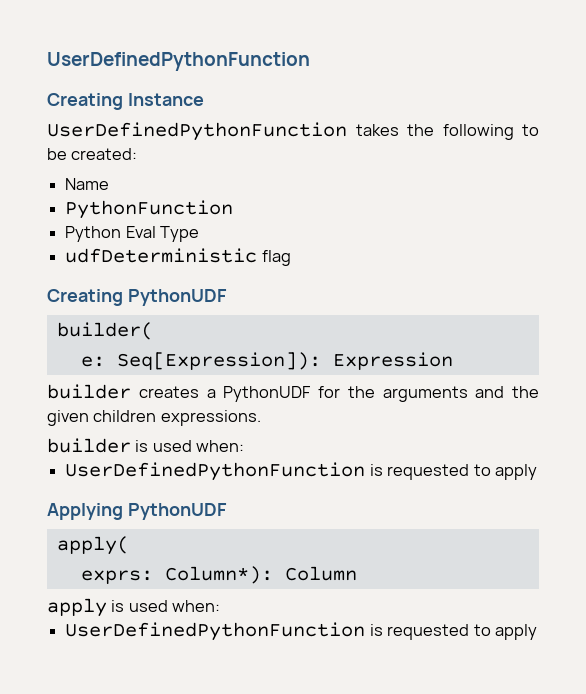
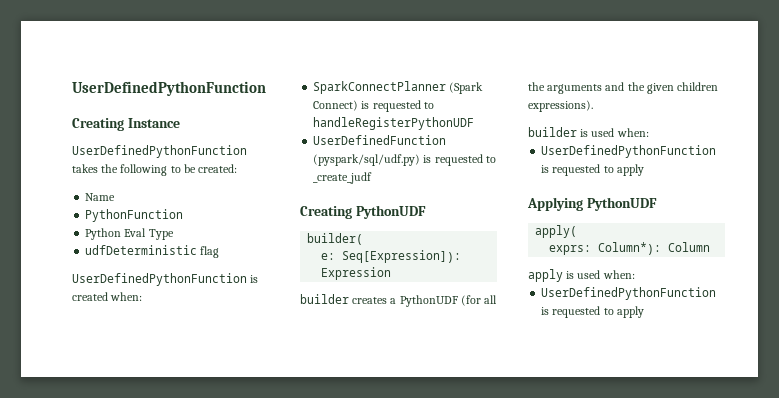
(291, 258) none -> [72,273,259,286] [72,292,143,301] [313,81,484,94] [313,100,434,112] [313,117,475,130] [313,135,447,145] [313,154,496,166] [313,172,373,184] // UserDefinedPythonFunction is created when: // SparkConnectPlanner (Spark Connect) is requested to handleRegisterPythonUDF // UserDefinedFunction (pyspark/sql/udf.py) is requested to _create_judf
[318,386,340,398] for -> [460,295,498,306] (for all
[160,410,261,426] expressions. -> [528,100,593,112] expressions).

